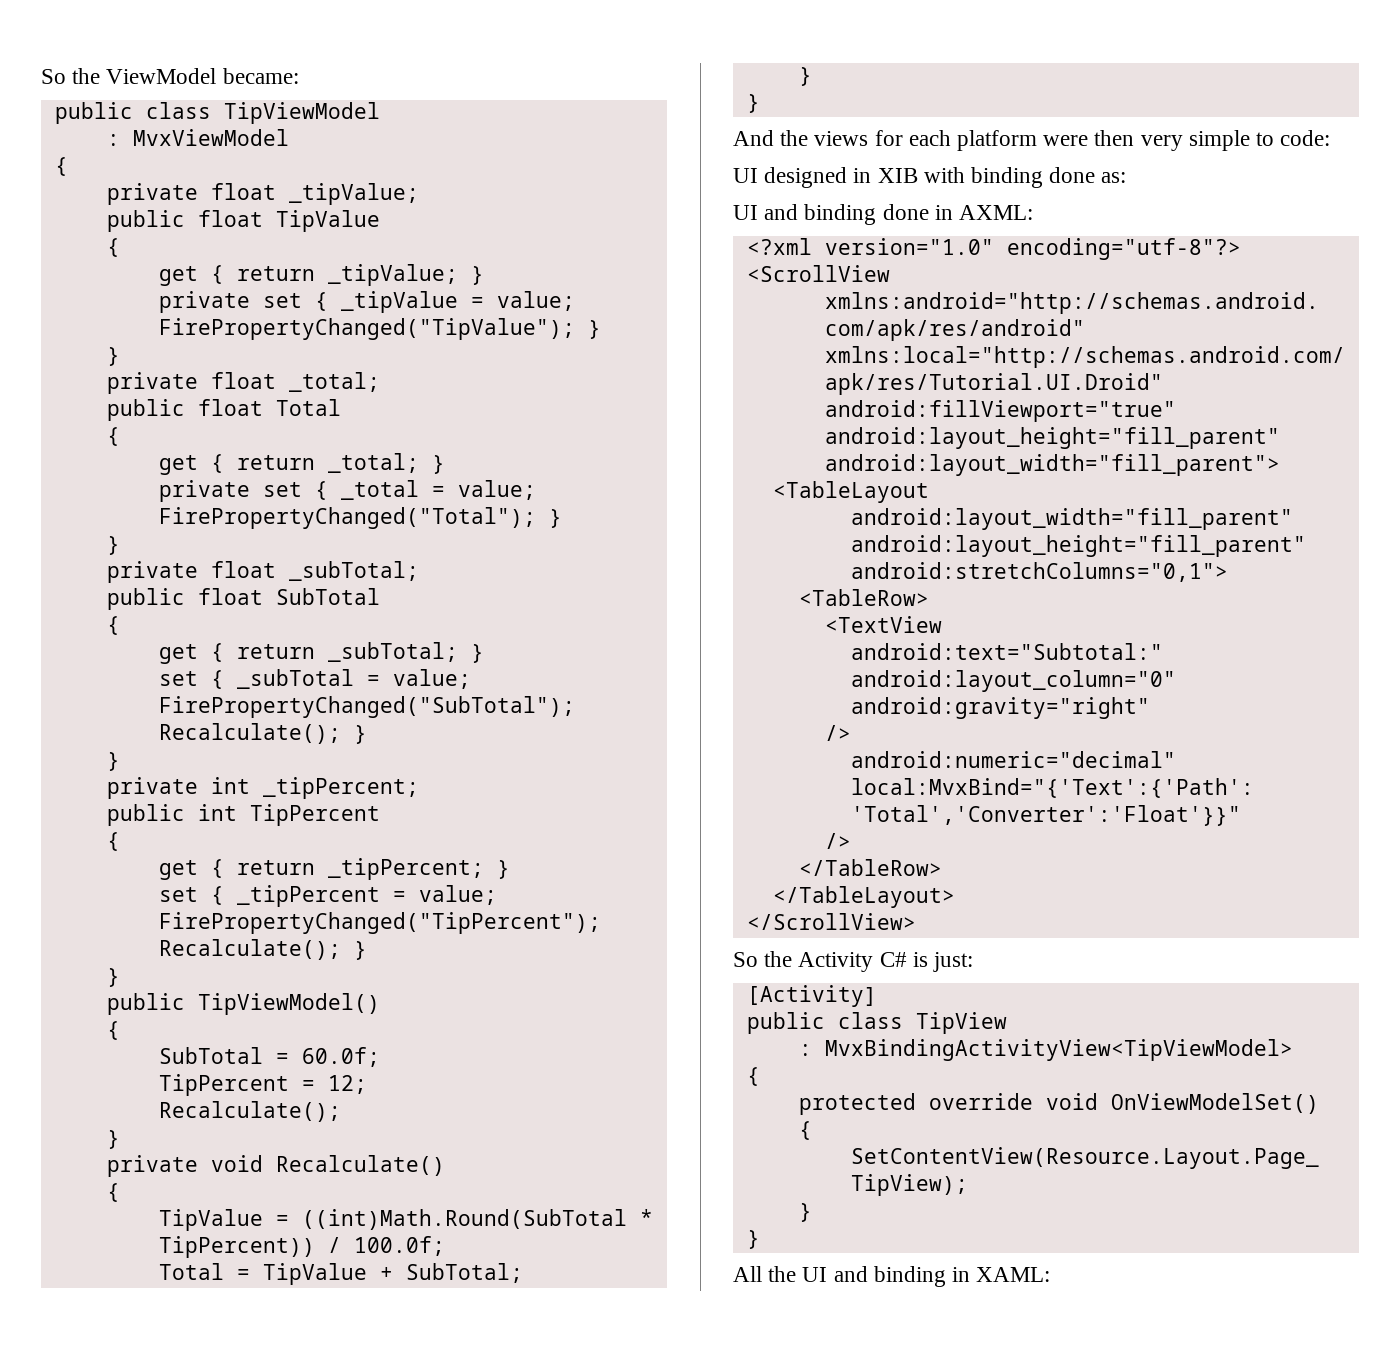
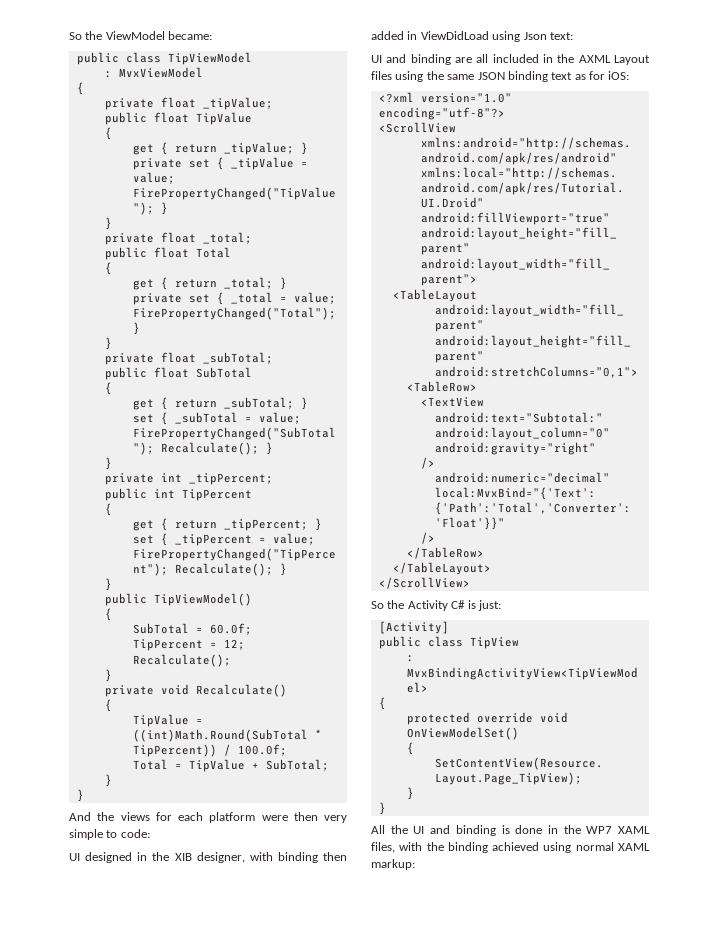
[877,167,1127,188] [733,204,1034,225] XIB with binding done as: // UI and binding done in AXML: -> [152,852,347,863] [371,31,573,42] [371,54,650,65] [371,71,630,82] the XIB designer, with binding then added in ViewDidLoad using Json text: // UI and binding are all included in the AXML Layout files using the same JSON binding text as for iOS:
[952,1267,1051,1282] in XAML: -> [501,825,650,834] [371,842,650,853] [371,859,415,870] is done in the WP7 XAML files, with the binding achieved using normal XAML markup:

